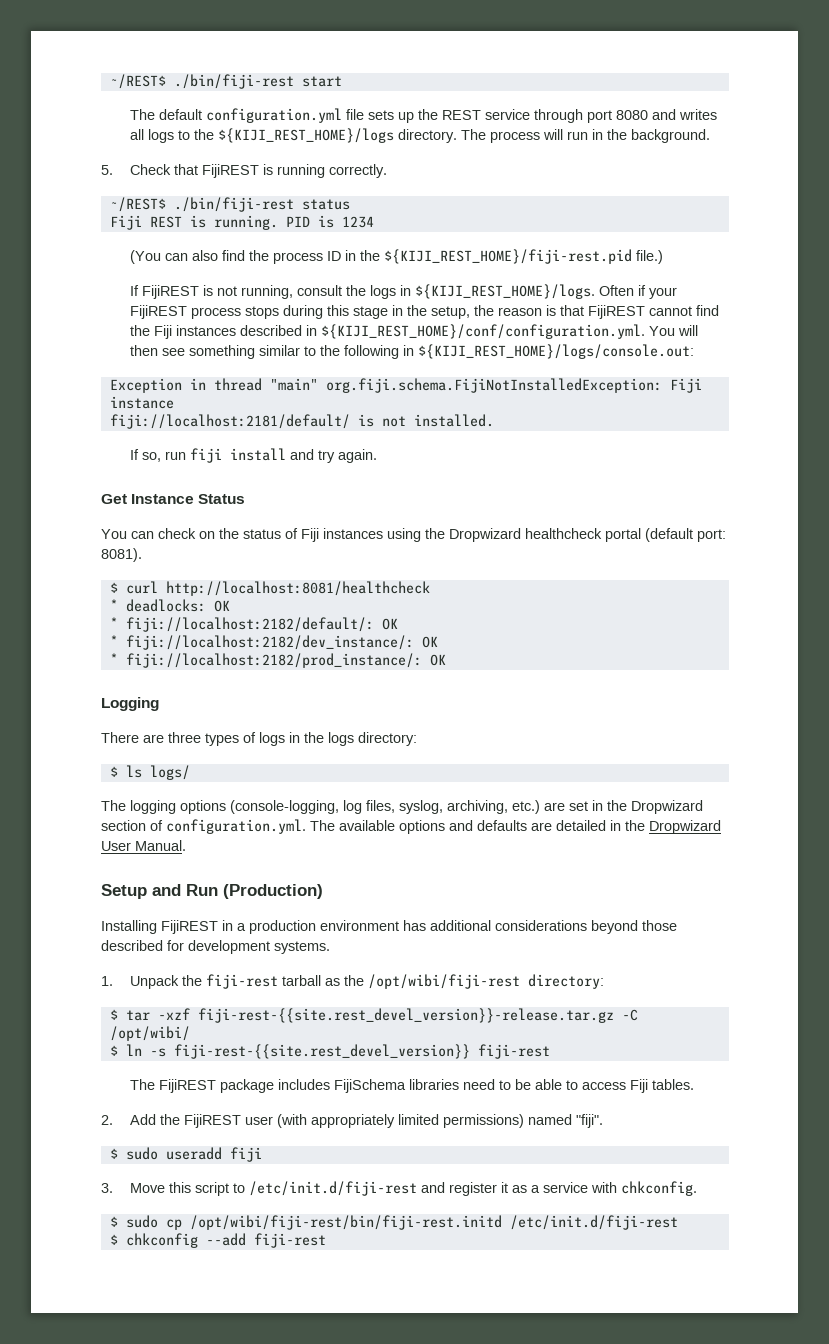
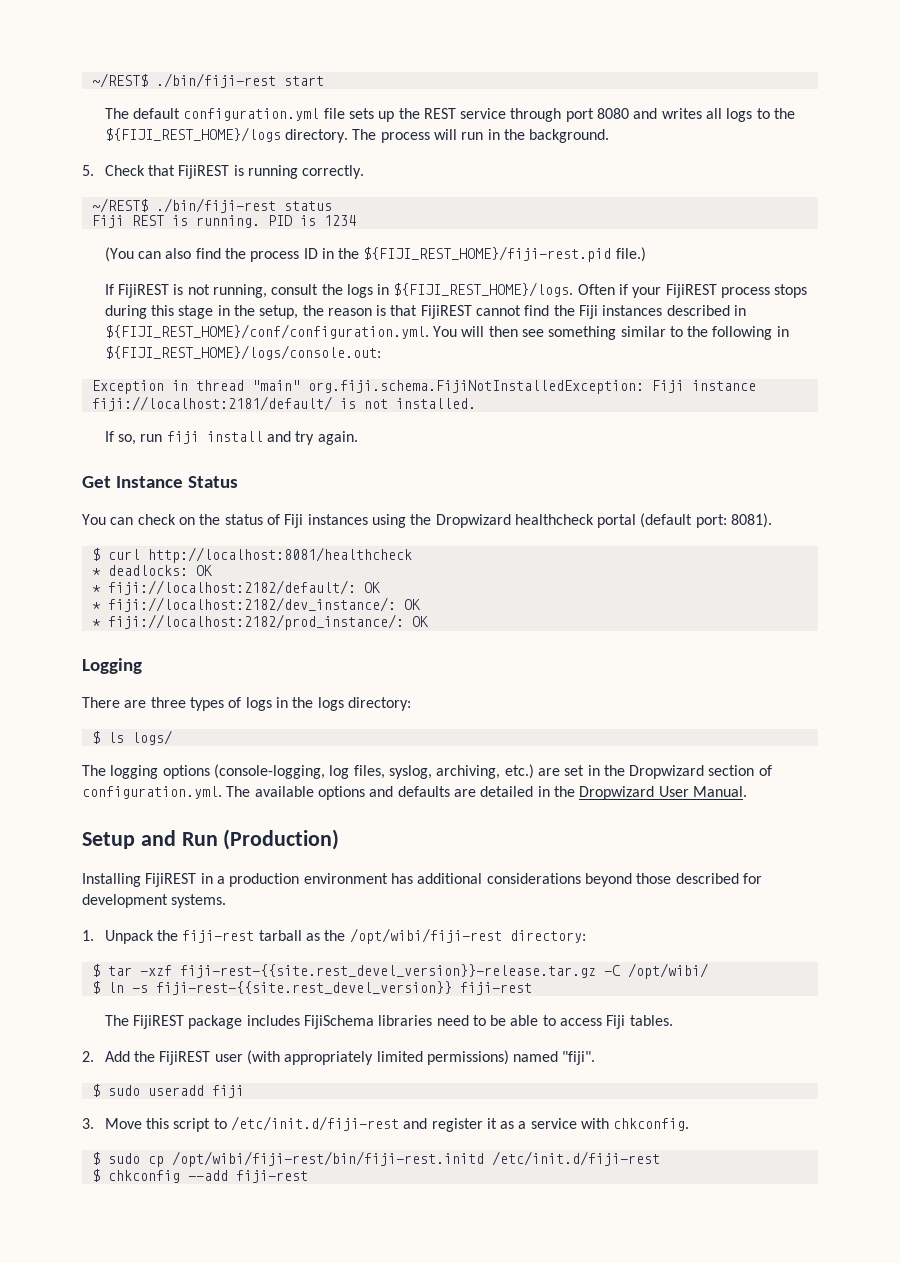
[217,128,394,143] ${KIJI_REST_HOME}/logs -> [104,127,281,142] ${FIJI_REST_HOME}/logs
[383,249,632,264] ${KIJI_REST_HOME}/fiji-rest.pid -> [363,246,612,262] ${FIJI_REST_HOME}/fiji-rest.pid
[414,284,595,299] ${KIJI_REST_HOME}/logs. -> [393,282,574,297] ${FIJI_REST_HOME}/logs.
[320,324,645,339] ${KIJI_REST_HOME}/conf/configuration.yml. -> [104,324,429,339] ${FIJI_REST_HOME}/conf/configuration.yml.
[417,344,694,359] ${KIJI_REST_HOME}/logs/console.out: -> [104,345,381,360] ${FIJI_REST_HOME}/logs/console.out:

